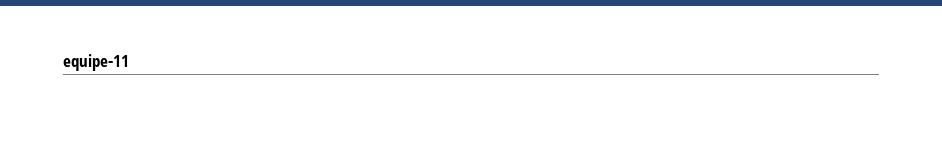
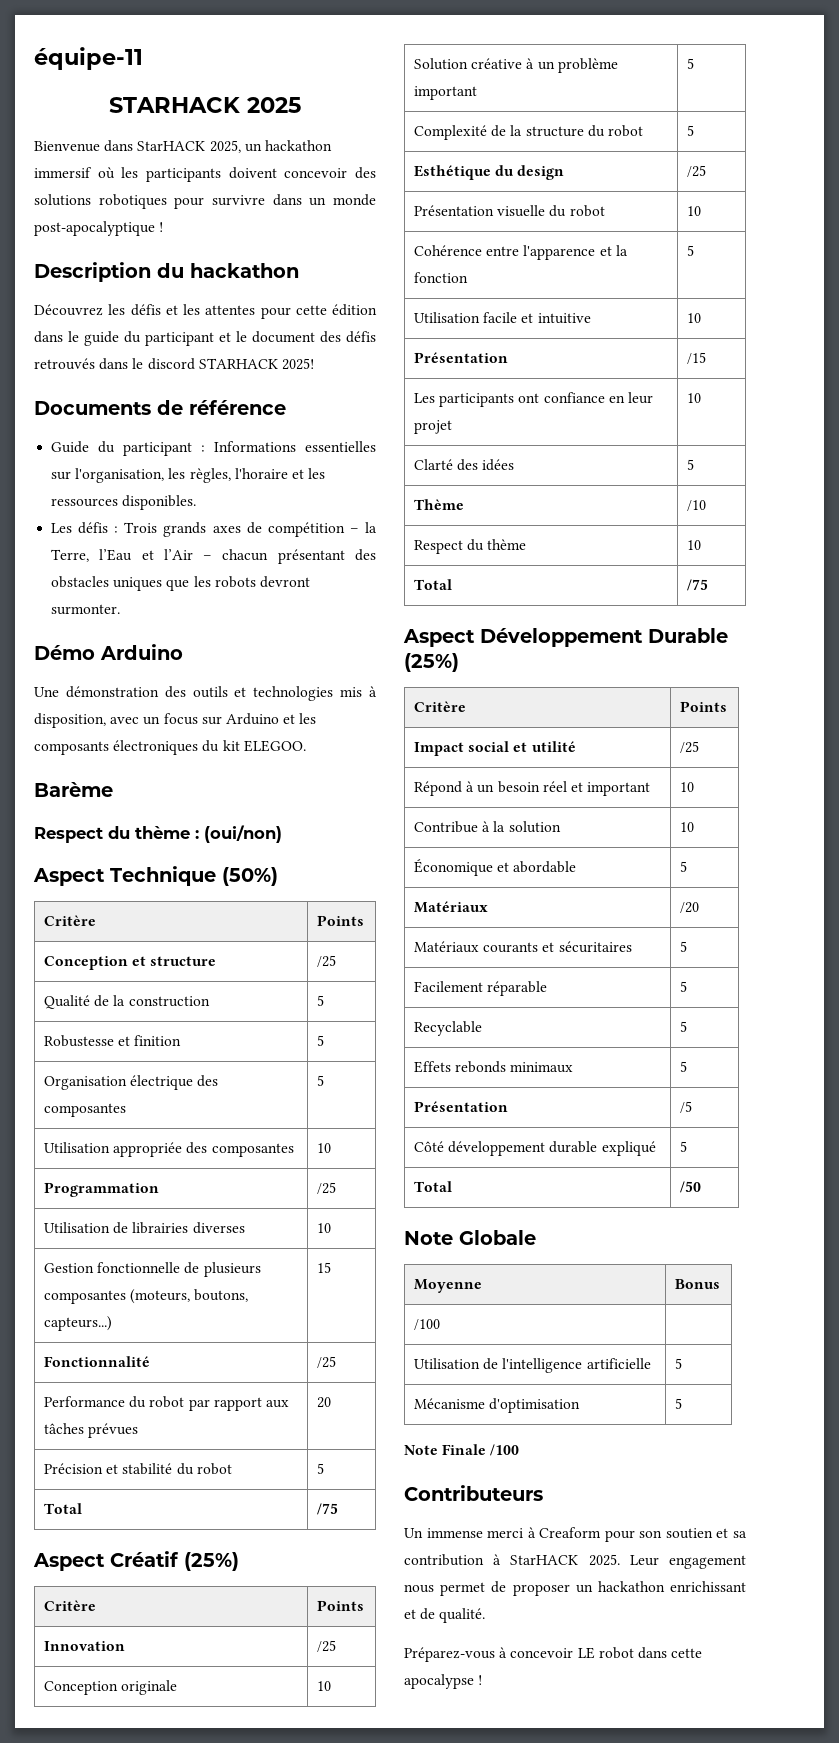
[63,54,129,71] equipe-11 -> [34,47,143,70] [109,97,301,113] [34,140,332,153] [34,167,376,182] [34,194,376,209] [34,221,164,236] [34,262,299,282] [34,304,377,319] [34,331,376,346] [34,358,314,370] [34,400,286,415] [51,441,376,456] [51,468,326,483] [51,495,197,510] [51,522,377,537] [51,549,376,564] [51,576,310,591] [51,604,121,615] [34,644,183,660] [34,686,377,701] [34,713,317,728] [34,740,306,755] [34,782,113,797] [34,825,282,843] [33,866,278,886] [43,915,96,926] [316,915,364,926] [43,956,217,970] [316,955,336,967] [43,995,210,1009] [316,995,324,1006] [43,1035,182,1047] [316,1035,324,1046] [43,1075,219,1090] [43,1103,126,1117] [316,1075,324,1086] [43,1142,294,1157] [316,1143,331,1153] [43,1182,159,1197] [316,1182,336,1194] [43,1222,245,1234] [316,1223,331,1233] [43,1262,261,1277] [43,1289,249,1304] [43,1316,112,1331] [316,1262,331,1273] [43,1356,150,1367] [316,1356,336,1368] [43,1396,289,1411] [43,1423,139,1438] [316,1397,331,1408] [43,1463,232,1475] [316,1463,324,1474] [43,1503,82,1514] [316,1503,338,1515] [33,1551,239,1571] [43,1600,96,1611] [316,1600,364,1611] [43,1641,125,1651] [316,1640,336,1652] [43,1680,178,1695] [316,1681,331,1691] [413,58,618,73] [413,86,477,100] [686,58,694,69] [413,125,643,140] [686,125,694,136] [413,165,565,180] [686,165,706,177] [413,205,605,217] [686,206,701,216] [413,245,628,260] [413,272,468,283] [686,245,694,256] [413,312,591,324] [686,313,701,323] [413,352,508,363] [686,352,706,364] [413,392,653,407] [413,420,452,434] [686,393,701,403] [413,459,515,471] [686,459,694,470] [413,499,464,510] [686,500,706,511] [413,539,527,554] [686,540,701,550] [413,579,452,590] [686,579,708,591] [403,628,728,647] [404,653,459,672] [413,701,466,712] [679,701,727,712] [413,741,576,756] [679,741,699,753] [413,781,651,796] [679,782,694,792] [413,821,561,833] [679,822,694,832] [413,859,577,876] [679,861,687,872] [413,901,488,913] [679,902,699,913] [413,941,632,953] [679,941,687,952] [413,981,548,996] [679,981,687,992] [413,1021,482,1036] [679,1021,687,1032] [413,1061,574,1073] [679,1061,687,1072] [413,1101,508,1112] [679,1101,692,1113] [413,1141,656,1156] [679,1141,687,1152] [413,1181,452,1192] [679,1181,701,1193] [404,1230,536,1245] [413,1279,482,1293] [674,1279,720,1289] [413,1319,440,1330] [413,1358,651,1373] [674,1358,682,1369] [413,1398,581,1413] [674,1398,682,1409] [404,1444,520,1456] [404,1485,543,1501] [404,1527,747,1542] [404,1554,746,1569] [404,1581,746,1596] [404,1608,486,1623] [404,1647,703,1662] [404,1674,483,1689] équipe-11 // STARHACK 2025 // Bienvenue dans StarHACK 2025, un hackathon immersif où les participants doivent concevoir des solutions robotiques pour survivre dans un monde post-apocalyptique ! // Description du hackathon // Découvrez les défis et les attentes pour cette édition dans le guide du participant et le document des défis retrouvés dans le discord STARHACK 2025! // Documents de référence // Guide du participant : Informations essentielles sur l'organisation, les règles, l'horaire et les ressources disponibles. // Les défis : Trois grands axes de compétition – la Terre, l’Eau et l’Air – chacun présentant des obstacles uniques que les robots devront surmonter. // Démo Arduino // Une démonstration des outils et technologies mis à disposition, avec un focus sur Arduino et les composants électroniques du kit ELEGOO. // Barème // Respect du thème : (oui/non) // Aspect Technique (50%) // Critère | Points // Conception et structure | /25 // Qualité de la construction | 5 // Robustesse et finition | 5 // Organisation électrique des composantes | 5 // Utilisation appropriée des composantes | 10 // Programmation | /25 // Utilisation de librairies diverses | 10 // Gestion fonctionnelle de plusieurs composantes (moteurs, boutons, capteurs...) | 15 // Fonctionnalité | /25 // Performance du robot par rapport aux tâches prévues | 20 // Précision et stabilité du robot | 5 // Total | /75 // Aspect Créatif (25%) // Critère | Points // Innovation | /25 // Conception originale | 10 // Solution créative à un problème important | 5 // Complexité de la structure du robot | 5 // Esthétique du design | /25 // Présentation visuelle du robot | 10 // Cohérence entre l'apparence et la fonction | 5 // Utilisation facile et intuitive | 10 // Présentation | /15 // Les participants ont confiance en leur projet | 10 // Clarté des idées | 5 // Thème | /10 // Respect du thème | 10 // Total | /75 // Aspect Développement Durable (25%) // Critère | Points // Impact social et utilité | /25 // Répond à un besoin réel et important | 10 // Contribue à la solution | 10 // Économique et abordable | 5 // Matériaux | /20 // Matériaux courants et sécuritaires | 5 // Facilement réparable | 5 // Recyclable | 5 // Effets rebonds minimaux | 5 // Présentation | /5 // Côté développement durable expliqué | 5 // Total | /50 // Note Globale // Moyenne | Bonus // /100 | // Utilisation de l'intelligence artificielle | 5 // Mécanisme d'optimisation | 5 // Note Finale /100 // Contributeurs // Un immense merci à Creaform pour son soutien et sa contribution à StarHACK 2025. Leur engagement nous permet de proposer un hackathon enrichissant et de qualité. // Préparez-vous à concevoir LE robot dans cette apocalypse !

